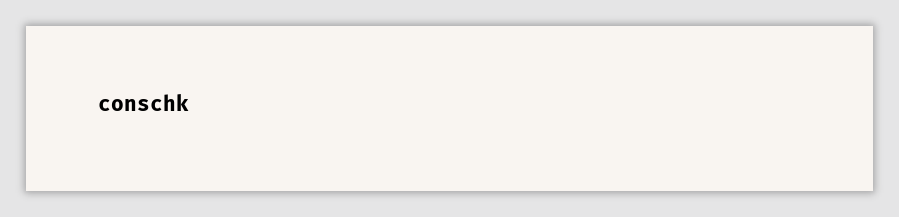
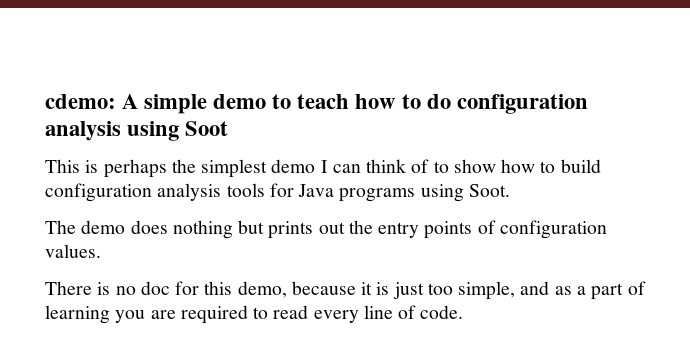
[98,94,189,111] conschk -> [45,94,588,114] [45,121,229,141] [45,159,601,178] [45,183,510,202] [45,220,607,239] [45,244,101,258] [45,281,646,300] [45,305,464,324] cdemo: A simple demo to teach how to do configuration analysis using Soot // This is perhaps the simplest demo I can think of to show how to build configuration analysis tools for Java programs using Soot. // The demo does nothing but prints out the entry points of configuration values. // There is no doc for this demo, because it is just too simple, and as a part of learning you are required to read every line of code.

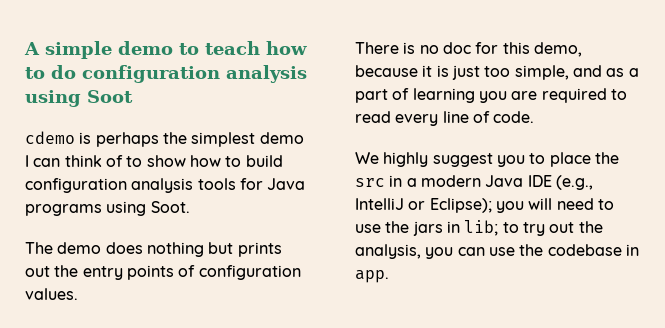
[45,94,116,109] cdemo: -> (24, 48) none
[45,159,80,173] This -> [25,131,75,144] cdemo
(464, 312) none -> [355,152,619,167] [355,175,593,190] [355,198,614,213] [355,220,603,236] [355,244,639,259] [355,270,389,283] // We highly suggest you to place the src in a modern Java IDE (e.g., IntelliJ or Eclipse); you will need to use the jars in lib; to try out the analysis, you can use the codebase in app.

